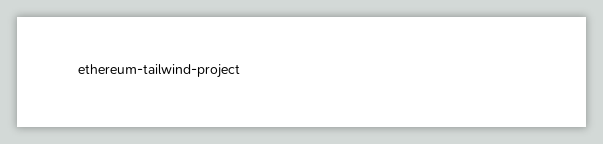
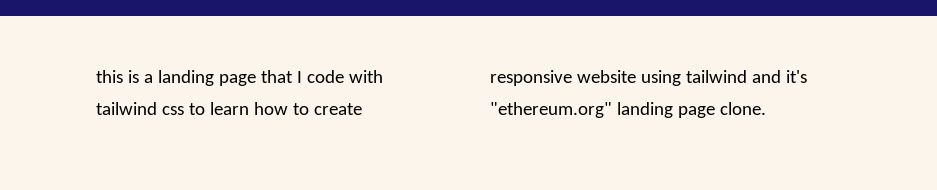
[78,64,240,78] ethereum-tailwind-project -> [96,70,383,86] [96,102,362,115] [490,70,807,86] [490,102,766,118] this is a landing page that I code with tailwind css to learn how to create responsive website using tailwind and it's "ethereum.org" landing page clone.

